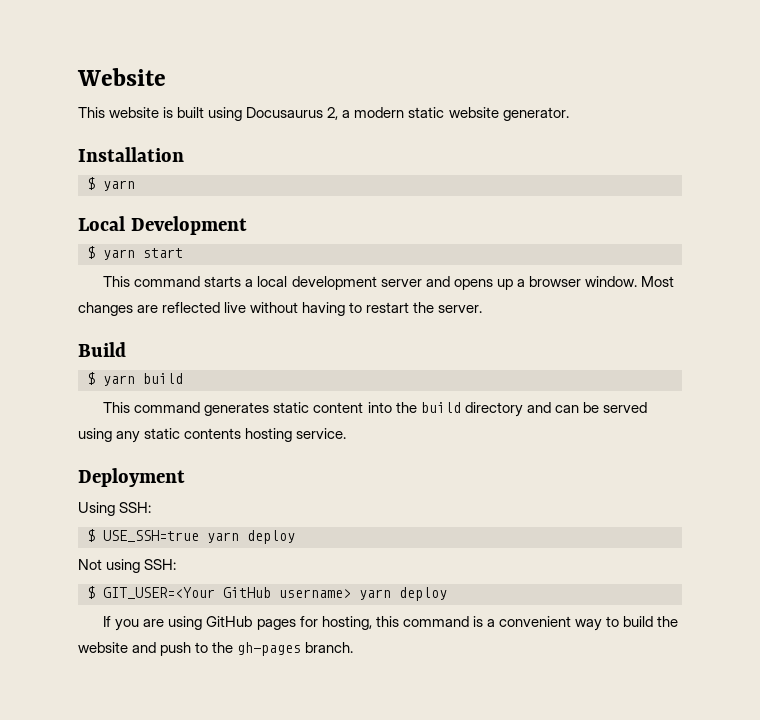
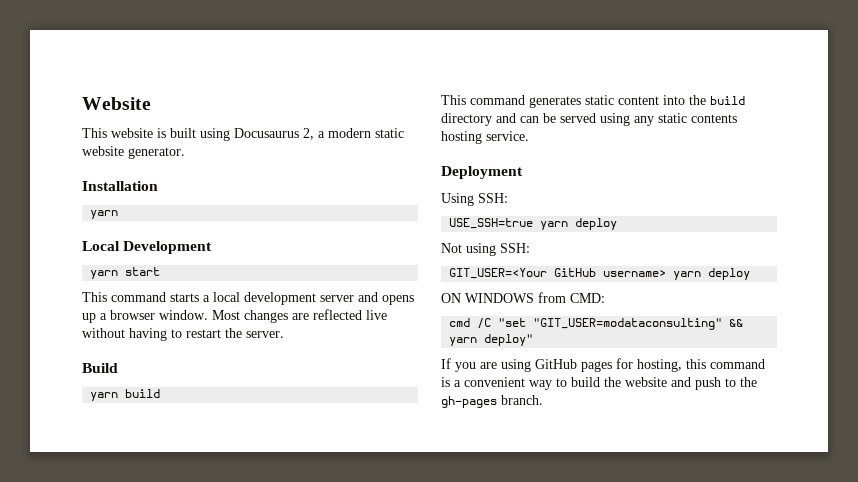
[87,177,95,190] $ -> (158, 186) none
[87,246,95,259] $ -> (213, 247) none
[87,372,95,385] $ -> (118, 368) none
[87,529,95,542] $ -> (508, 198) none
[87,586,95,599] $ -> (530, 248) none
(447, 594) none -> [441,292,605,303] [449,318,744,330] [449,334,534,346] // ON WINDOWS from CMD: // cmd /C "set "GIT_USER=modataconsulting" && yarn deploy"

